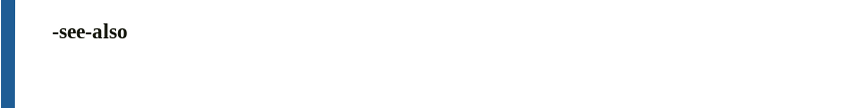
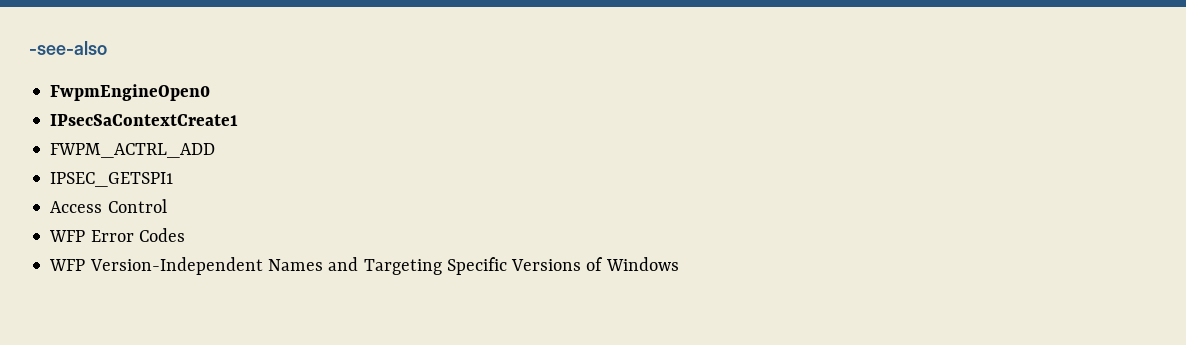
(129, 31) none -> [50,84,211,101] [50,114,239,126] [50,143,216,158] [50,172,174,187] [50,199,167,213] [49,228,185,242] [49,257,679,275] // FwpmEngineOpen0 // IPsecSaContextCreate1 // FWPM_ACTRL_ADD // IPSEC_GETSPI1 // Access Control // WFP Error Codes // WFP Version-Independent Names and Targeting Specific Versions of Windows

